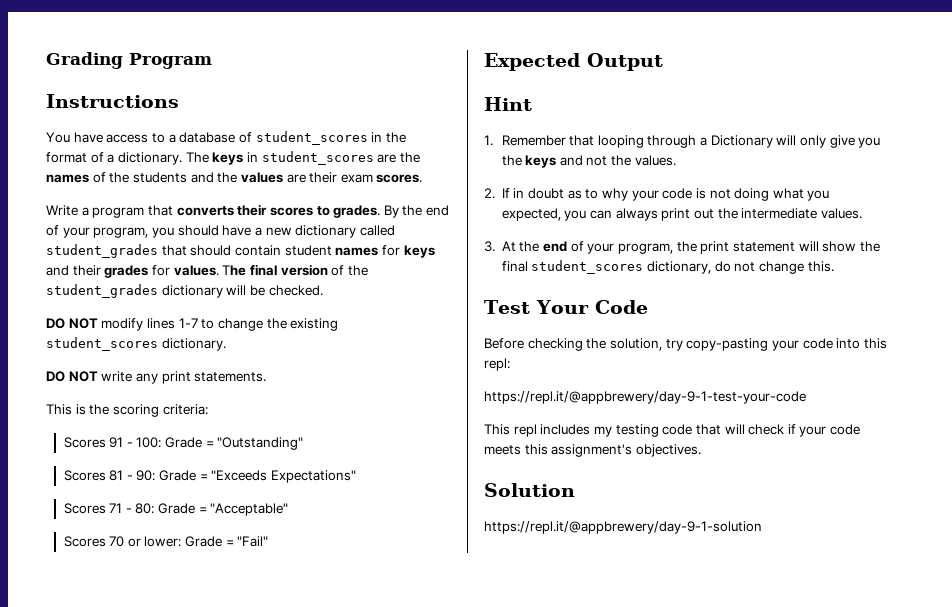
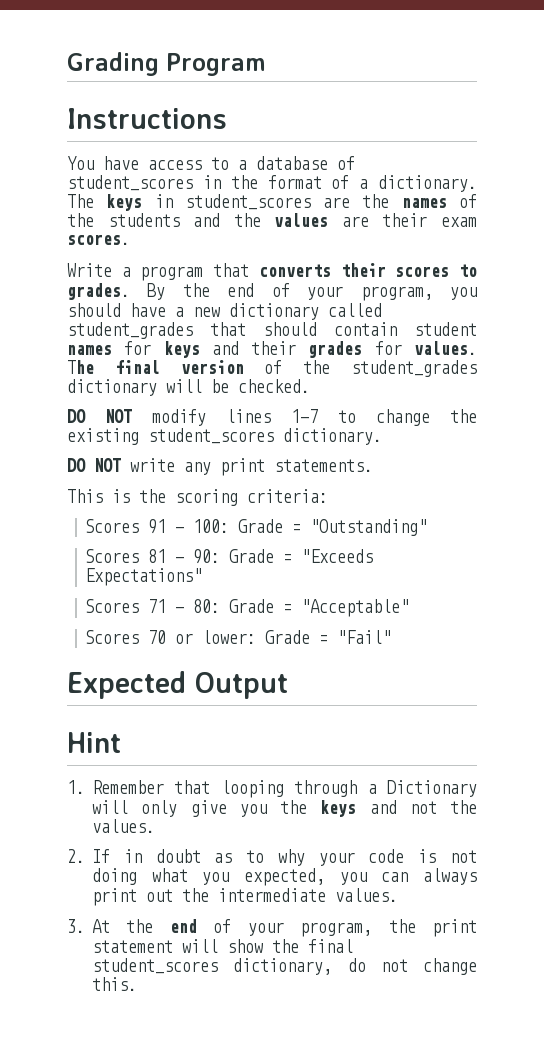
[484,300,648,314] [484,338,887,351] [484,358,510,371] [484,391,806,404] [484,424,861,437] [484,444,701,457] [484,483,575,497] [484,521,762,534] // Test Your Code // Before checking the solution, try copy-pasting your code into this repl: // https://repl.it/@appbrewery/day-9-1-test-your-code // This repl includes my testing code that will check if your code meets this assignment's objectives. // Solution // https://repl.it/@appbrewery/day-9-1-solution -> (137, 984) none

